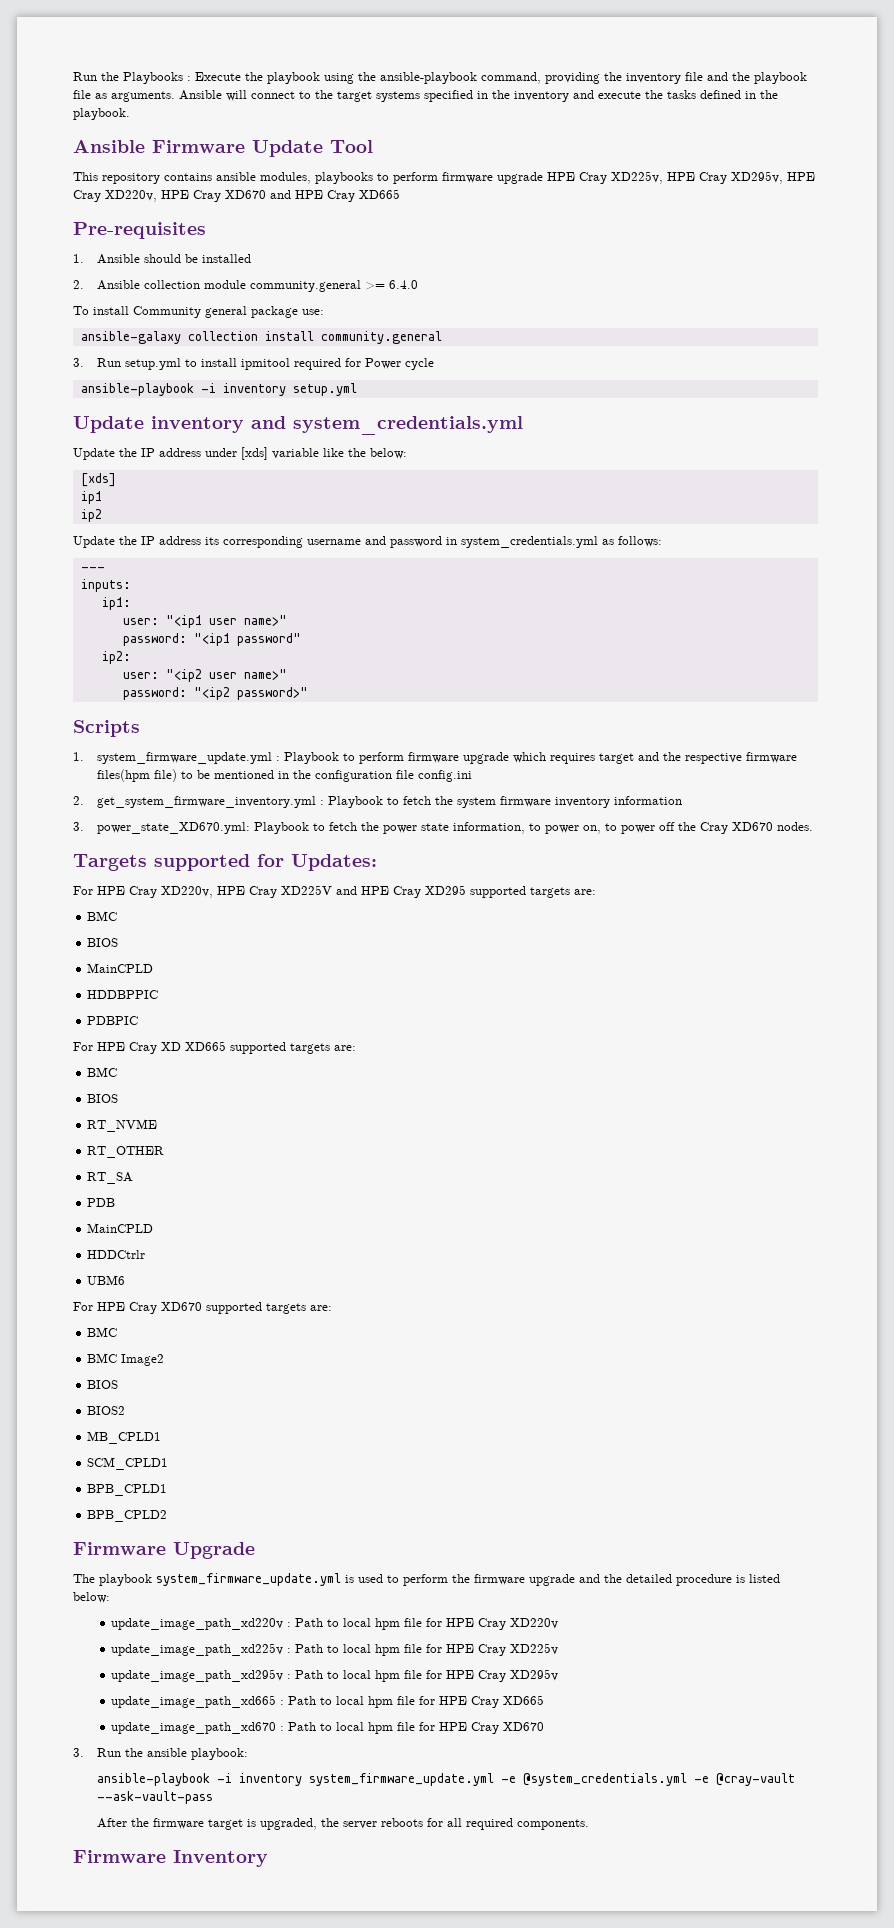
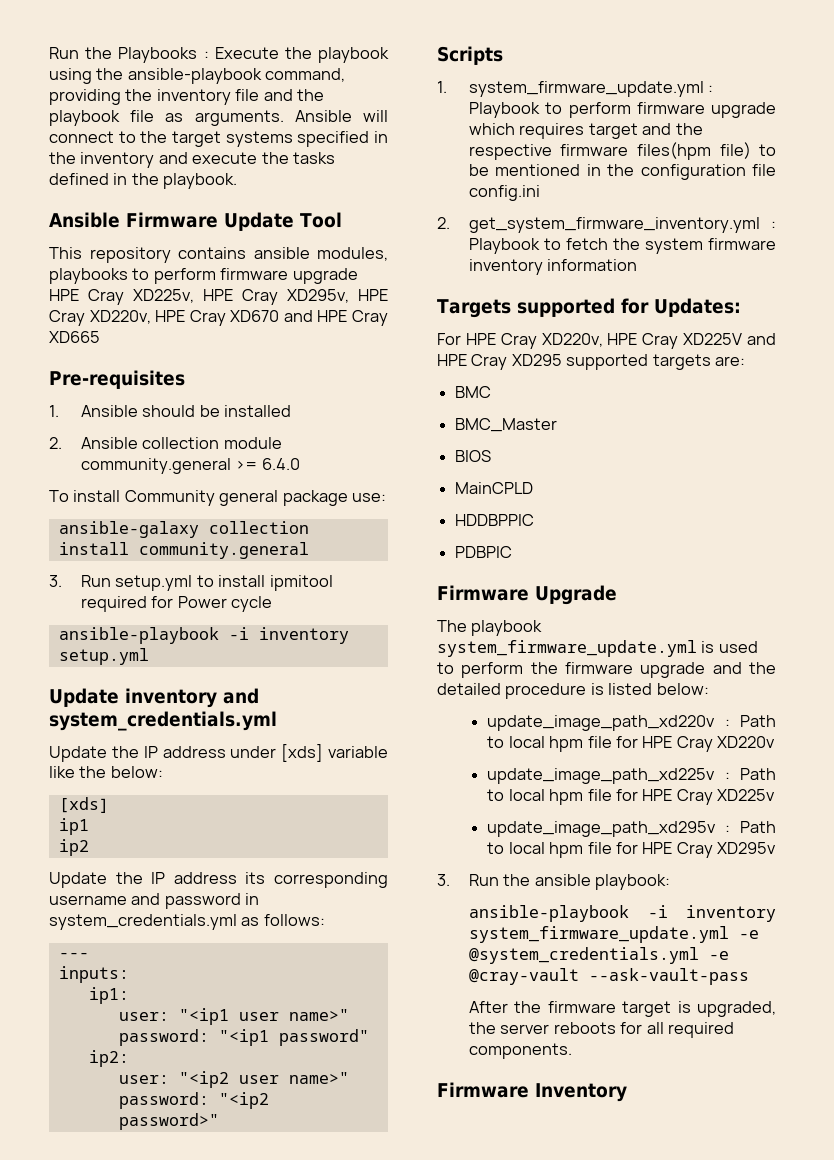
[73,822,813,834] // 3. power_state_XD670.yml: Playbook to fetch the power state information, to power on, to power off the Cray XD670 nodes. -> (638, 265) none
(118, 916) none -> [455,418,558,432] // BMC_Master
[73,1041,356,1054] [87,1067,118,1077] [87,1094,119,1103] [87,1119,158,1132] [87,1146,165,1158] [87,1172,134,1184] [87,1198,116,1207] [87,1223,154,1233] [87,1250,146,1259] [87,1275,126,1285] [73,1302,332,1314] [87,1327,118,1337] [87,1353,165,1366] [87,1380,119,1389] [87,1406,126,1415] [87,1431,162,1444] [87,1457,169,1470] [87,1484,168,1496] [87,1510,168,1522] // For HPE Cray XD XD665 supported targets are: // BMC // BIOS // RT_NVME // RT_OTHER // RT_SA // PDB // MainCPLD // HDDCtrlr // UBM6 // For HPE Cray XD670 supported targets are: // BMC // BMC Image2 // BIOS // BIOS2 // MB_CPLD1 // SCM_CPLD1 // BPB_CPLD1 // BPB_CPLD2 -> (513, 552) none
[111,1695,545,1708] [111,1722,545,1734] // update_image_path_xd665 : Path to local hpm file for HPE Cray XD665 // update_image_path_xd670 : Path to local hpm file for HPE Cray XD670 -> (777, 848) none

